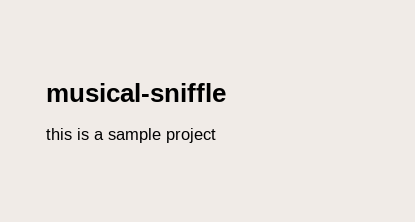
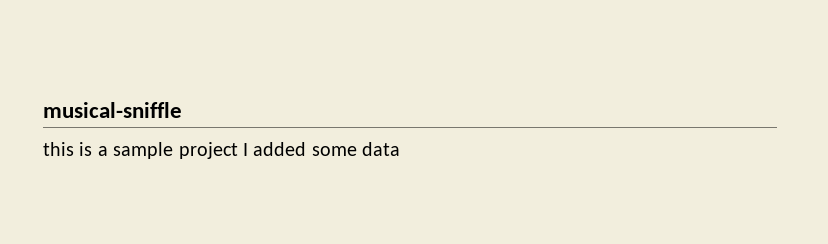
(216, 135) none -> [243,142,401,156] I added some data

